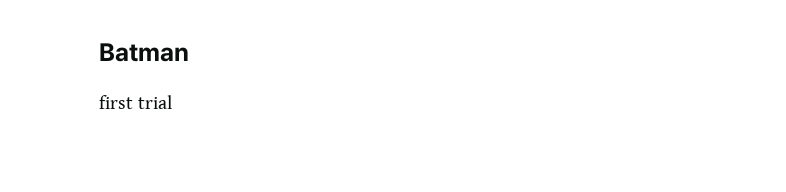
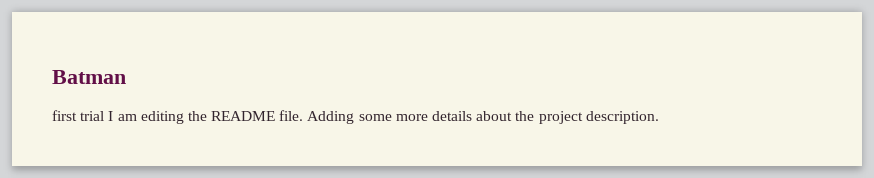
(172, 102) none -> [108,110,659,124] I am editing the README file. Adding some more details about the project description.

